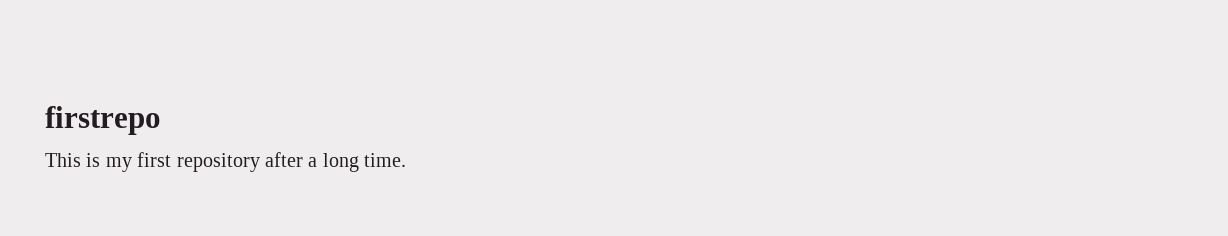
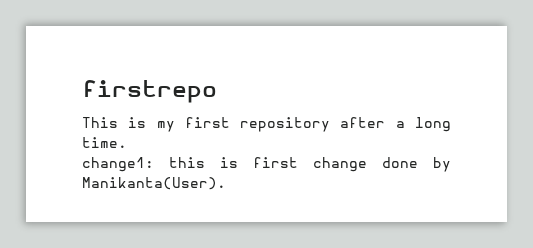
(407, 160) none -> [82,157,451,172] [82,177,226,190] // change1: this is first change done by Manikanta(User).

